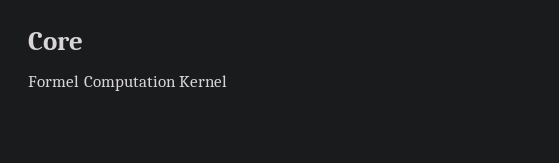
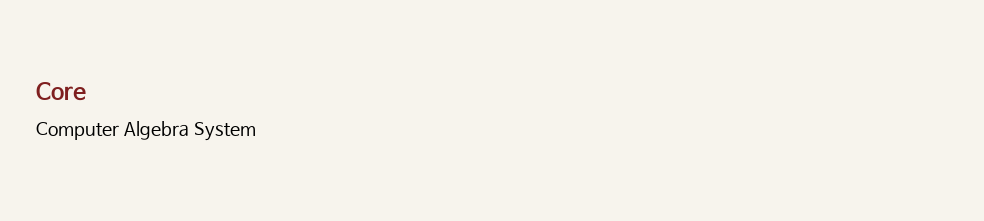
[28,75,228,91] Formel Computation Kernel -> [36,121,256,141] Computer Algebra System

